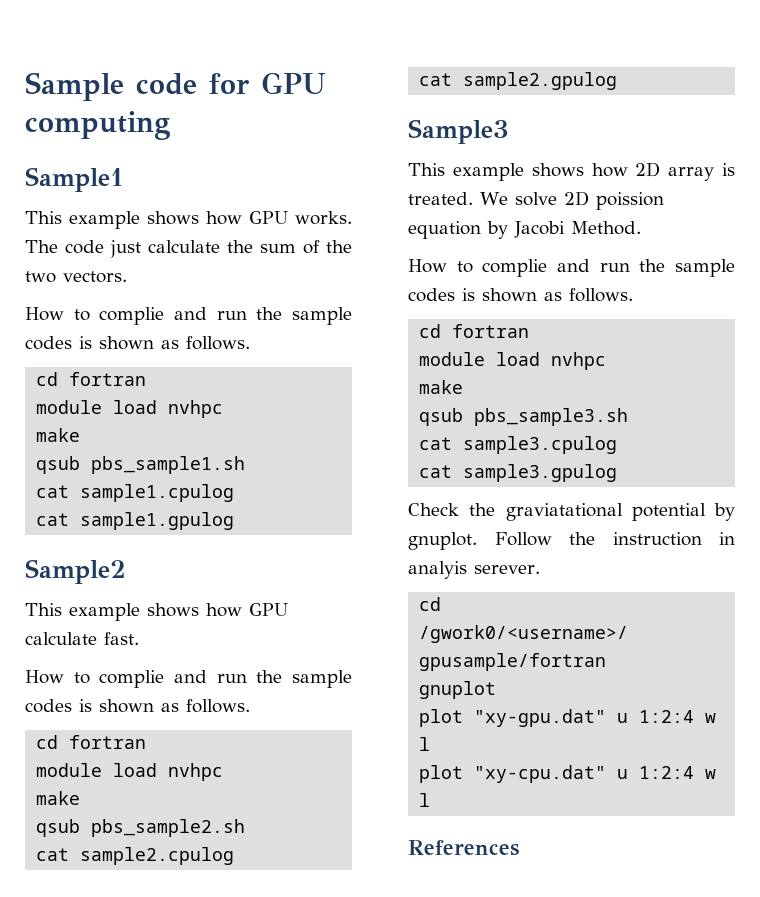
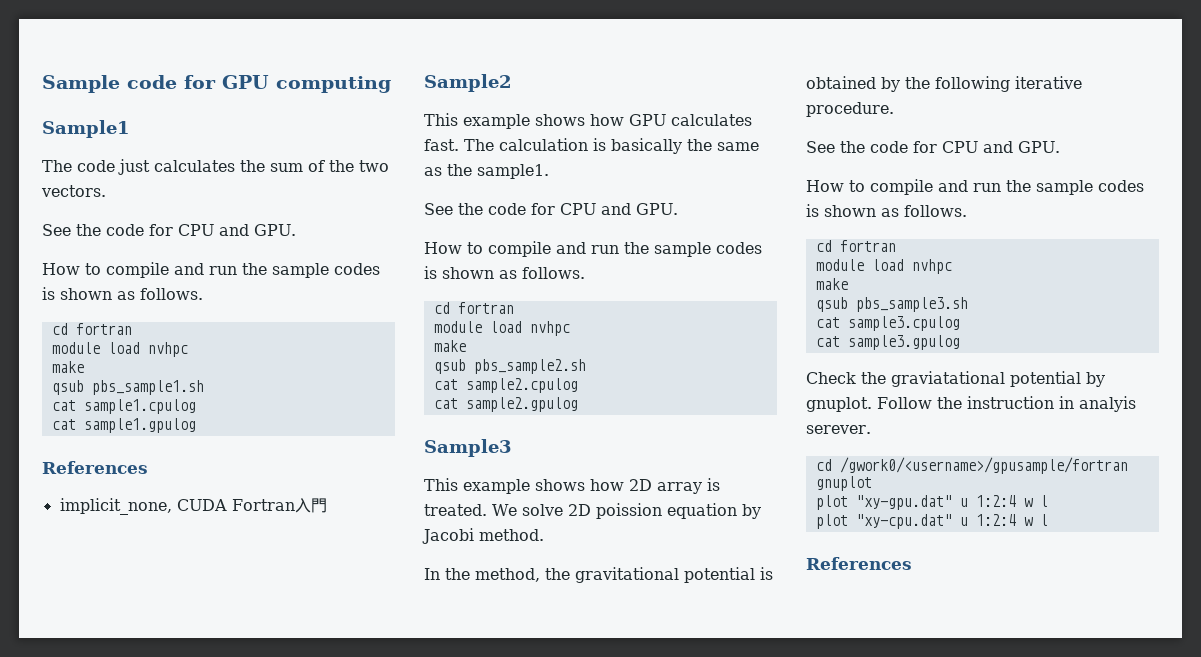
[25,211,352,229] This example shows how GPU works. -> (130, 129) none
[148,240,220,253] calculate -> [154,160,235,172] calculates
[25,307,165,325] // How to complie -> [42,224,296,236] [42,262,169,278] // See the code for CPU and GPU. // How to compile
(235, 521) none -> [42,461,148,474] [59,498,327,515] // References // implicit_none, CUDA Fortran入門
[25,632,97,645] calculate -> [671,114,752,126] calculates
[25,670,165,688] // How to complie -> [464,138,759,154] [424,164,549,179] [424,203,678,215] [424,241,551,257] The calculation is basically the same as the sample1. // See the code for CPU and GPU. // How to compile
[571,221,641,235] [408,259,548,277] Method. // How to complie -> [479,529,544,541] [424,567,773,583] [806,76,1082,92] [806,102,894,117] [806,141,1060,153] [806,179,933,195] method. // In the method, the gravitational potential is obtained by the following iterative procedure. // See the code for CPU and GPU. // How to compile

